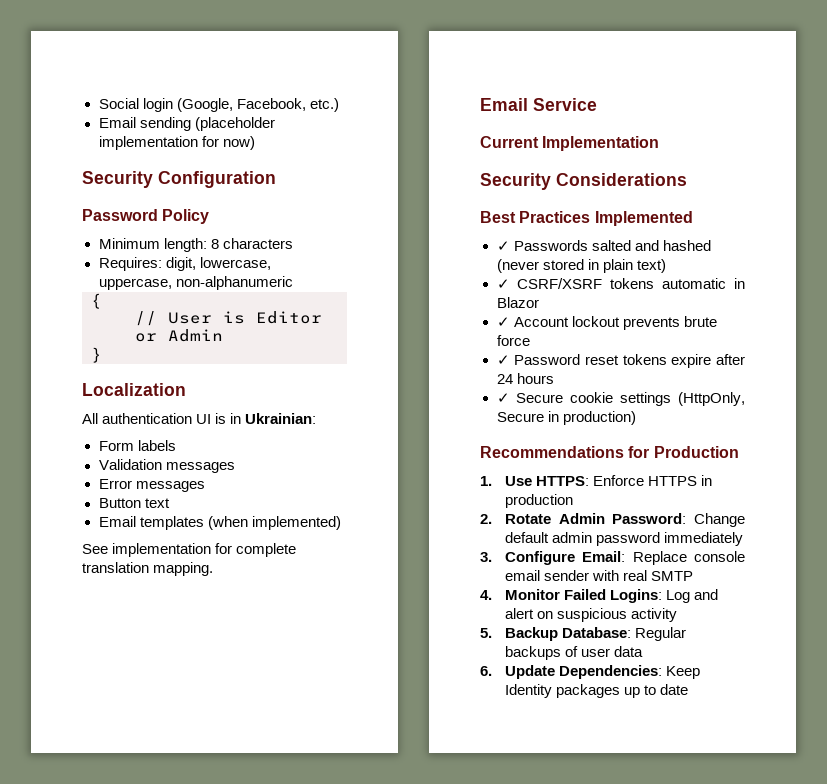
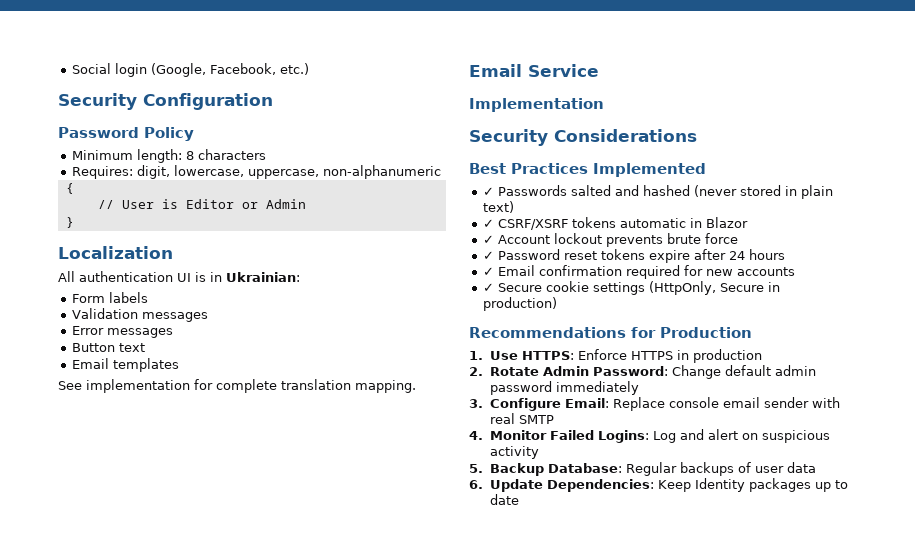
[98,117,275,131] [98,136,255,150] // Email sending (placeholder implementation for now) -> (310, 69) none
[207,516,341,530] (when implemented) -> (180, 365) none
[480,136,539,148] Current -> (599, 70) none
(554, 378) none -> [483,265,796,279] // ✓ Email confirmation required for new accounts

